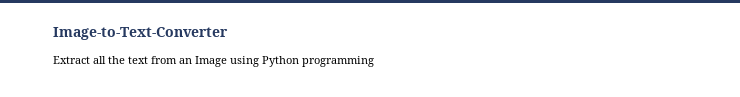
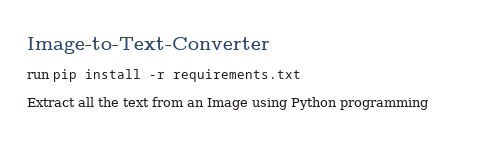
(228, 33) none -> [27,69,301,82] // run pip install -r requirements.txt

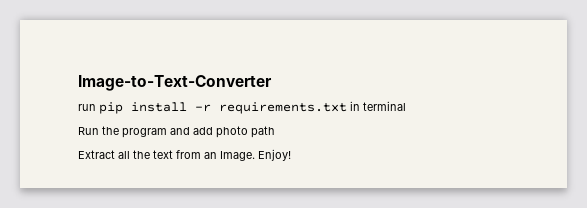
(301, 75) none -> [350,101,406,111] [78,126,275,138] in terminal // Run the program and add photo path
[207,97,428,110] Image using Python programming -> [220,149,291,161] Image. Enjoy!

